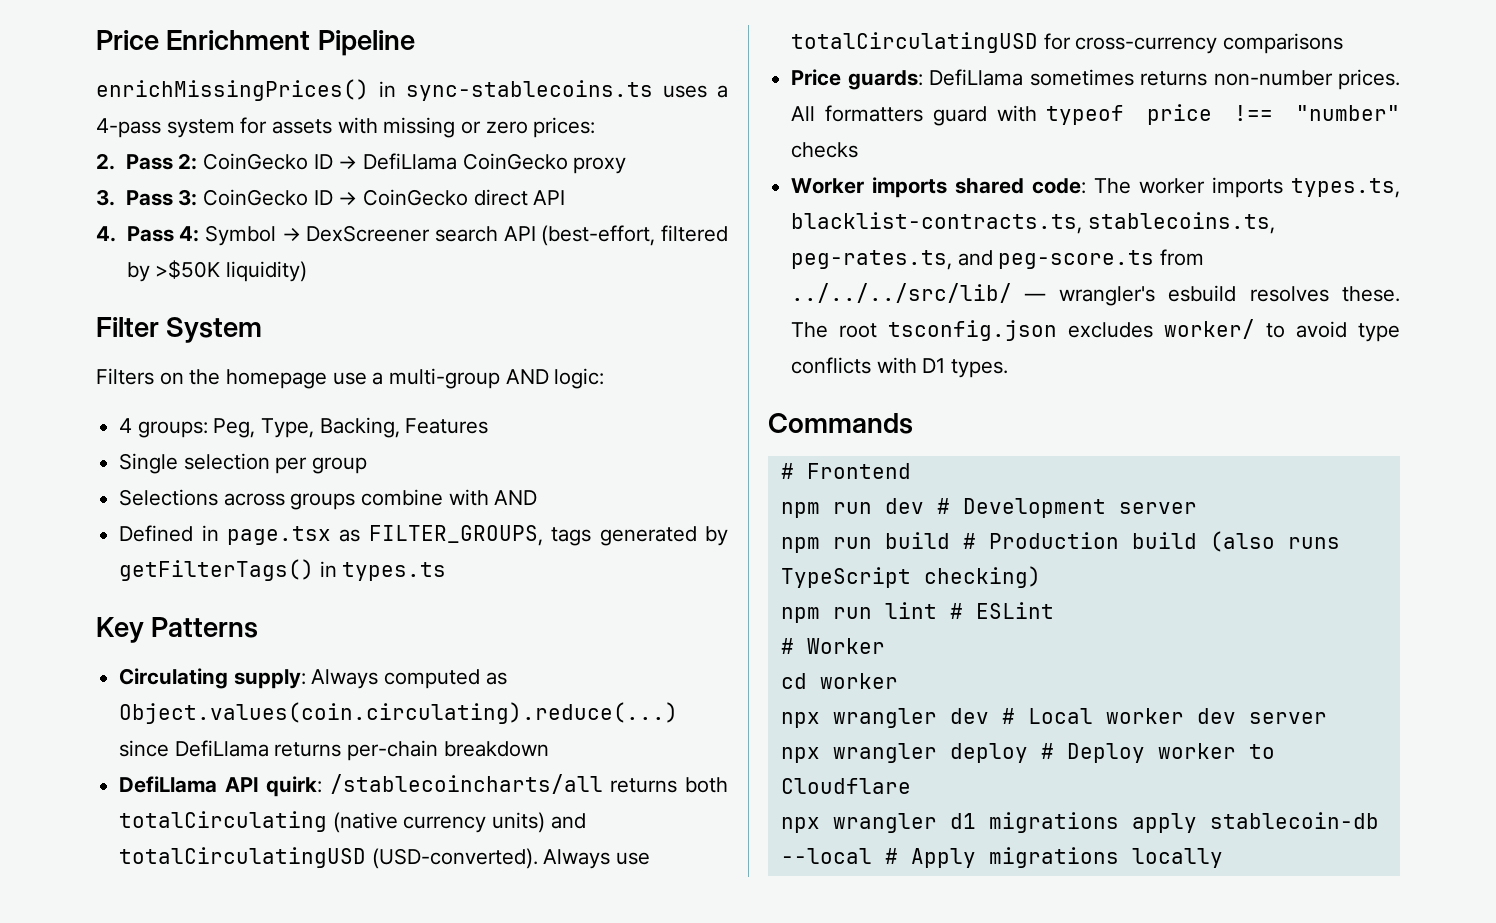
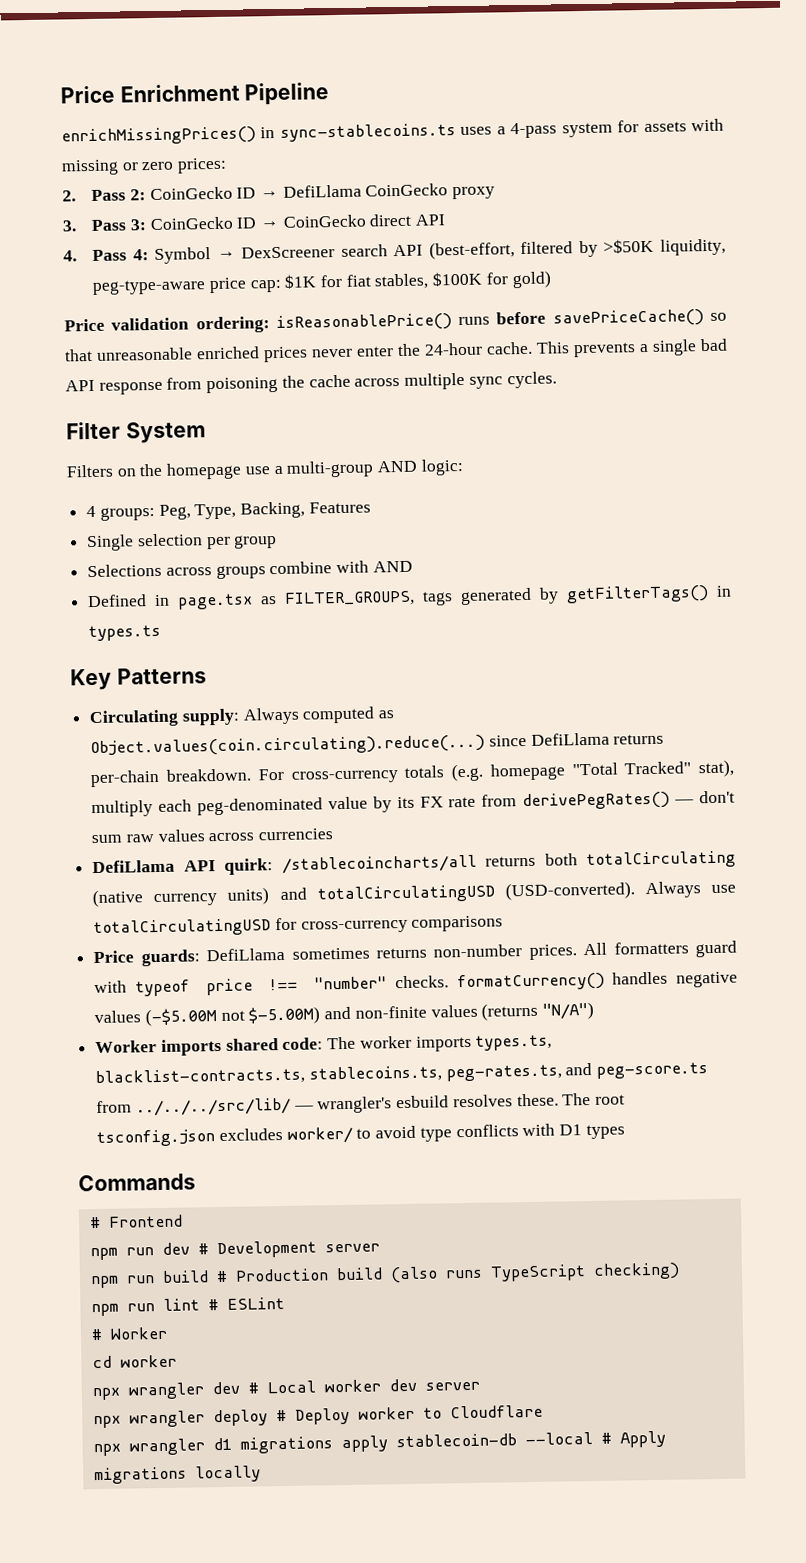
[225,261,307,282] liquidity) -> [659,238,726,256] [92,270,552,295] [64,309,728,334] [64,338,728,363] [65,371,557,395] liquidity, peg-type-aware price cap: $1K for fiat stables, $100K for gold) // Price validation ordering: isReasonablePrice() runs before savePriceCache() so that unreasonable enriched prices never enter the 24-hour cache. This prevents a single bad API response from poisoning the cache across multiple sync cycles.
[443,741,549,757] breakdown -> [166,759,734,784] [91,790,735,818] [91,828,334,844] breakdown. For cross-currency totals (e.g. homepage "Total Tracked" stat), multiply each peg-denominated value by its FX rate from derivePegRates() — don't sum raw values across currencies
[791,142,859,158] checks -> [394,971,738,992] [94,1001,595,1027] checks. formatCurrency() handles negative values (-$5.00M not $-5.00M) and non-finite values (returns "N/A")
[951,359,1009,378] types. -> [585,1124,625,1140] types

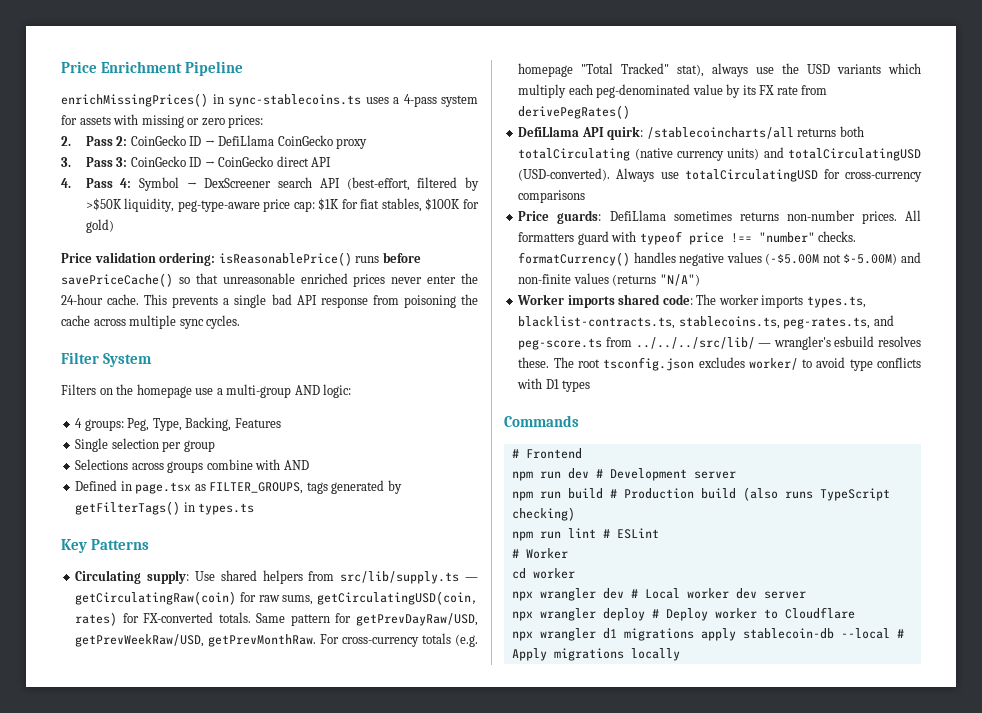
[242,706,395,725] [90,732,665,758] [90,768,251,788] Always computed as Object.values(coin.circulating).reduce(...) since DefiLlama returns per-chain breakdown. -> [194,570,478,584] [75,591,479,605] [75,612,478,626] [75,634,317,647] Use shared helpers from src/lib/supply.ts — getCirculatingRaw(coin) for raw sums, getCirculatingUSD(coin, rates) for FX-converted totals. Same pattern for getPrevDayRaw/USD, getPrevWeekRaw/USD, getPrevMonthRaw.
(734, 768) none -> [712,63,922,77] always use the USD variants which
[674,790,735,804] [91,828,334,844] — don't sum raw values across currencies -> (631, 112) none

